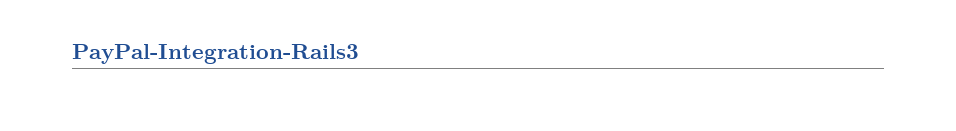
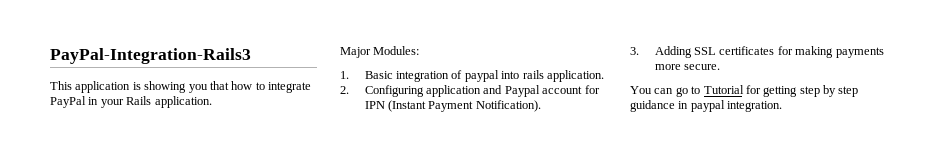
(359, 54) none -> [50,81,311,93] [50,96,212,108] [340,46,420,58] [340,70,604,82] [340,85,600,97] [364,100,541,112] [630,46,884,58] [654,64,721,70] [630,85,859,97] [630,100,783,112] // This application is showing you that how to integrate PayPal in your Rails application. // Major Modules: // 1. Basic integration of paypal into rails application. // 2. Configuring application and Paypal account for IPN (Instant Payment Notification). // 3. Adding SSL certificates for making payments more secure. // You can go to Tutorial for getting step by step guidance in paypal integration.

